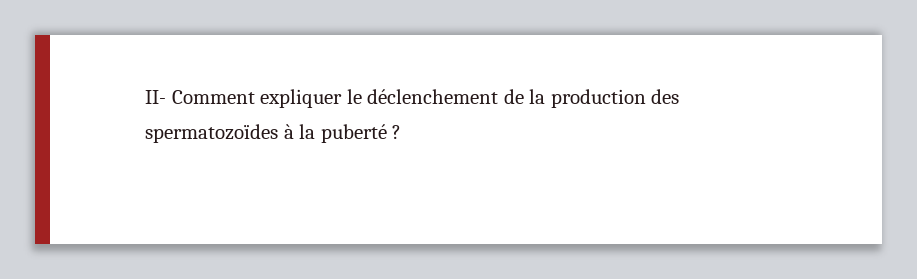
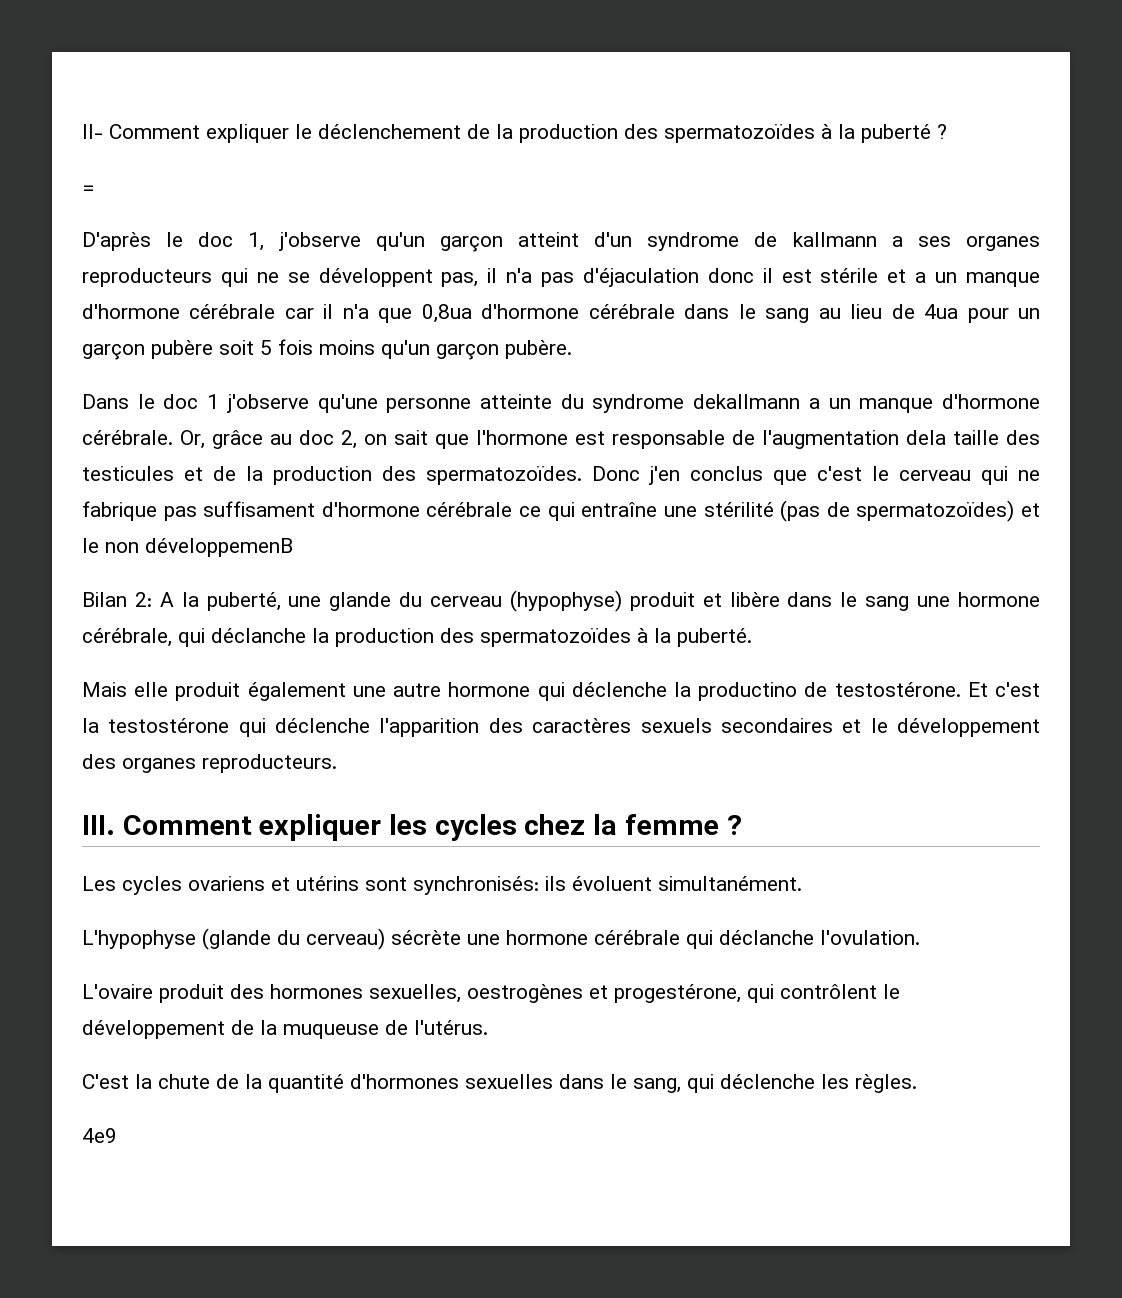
(402, 132) none -> [82,185,94,193] [82,232,1040,252] [82,268,1040,287] [82,304,1041,323] [82,339,572,360] [82,394,1040,413] [82,430,1040,449] [82,466,1040,485] [82,500,1041,522] [82,538,293,557] [82,590,1040,612] [82,628,752,647] [82,682,1040,701] [82,718,1040,737] [82,754,337,773] [82,814,742,841] [82,876,802,895] [82,928,920,950] [82,984,900,1003] [82,1020,488,1039] [82,1074,917,1093] [82,1128,117,1143] // = // D'après le doc 1, j'observe qu'un garçon atteint d'un syndrome de kallmann a ses organes reproducteurs qui ne se développent pas, il n'a pas d'éjaculation donc il est stérile et a un manque d'hormone cérébrale car il n'a que 0,8ua d'hormone cérébrale dans le sang au lieu de 4ua pour un garçon pubère soit 5 fois moins qu'un garçon pubère. // Dans le doc 1 j'observe qu'une personne atteinte du syndrome dekallmann a un manque d'hormone cérébrale. Or, grâce au doc 2, on sait que l'hormone est responsable de l'augmentation dela taille des testicules et de la production des spermatozoïdes. Donc j'en conclus que c'est le cerveau qui ne fabrique pas suffisament d'hormone cérébrale ce qui entraîne une stérilité (pas de spermatozoïdes) et le non développemenB // Bilan 2: A la puberté, une glande du cerveau (hypophyse) produit et libère dans le sang une hormone cérébrale, qui déclanche la production des spermatozoïdes à la puberté. // Mais elle produit également une autre hormone qui déclenche la productino de testostérone. Et c'est la testostérone qui déclenche l'apparition des caractères sexuels secondaires et le développement des organes reproducteurs. // III. Comment expliquer les cycles chez la femme ? // Les cycles ovariens et utérins sont synchronisés: ils évoluent simultanément. // L'hypophyse (glande du cerveau) sécrète une hormone cérébrale qui déclanche l'ovulation. // L'ovaire produit des hormones sexuelles, oestrogènes et progestérone, qui contrôlent le développement de la muqueuse de l'utérus. // C'est la chute de la quantité d'hormones sexuelles dans le sang, qui déclenche les règles. // 4e9

